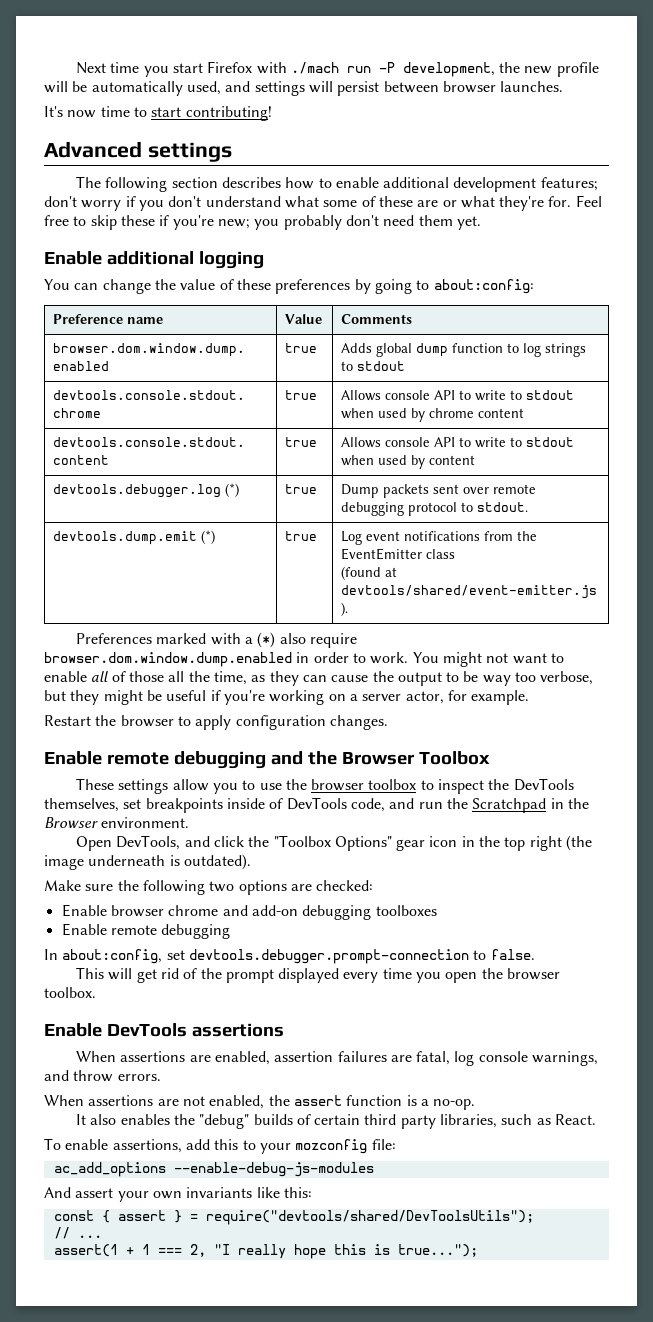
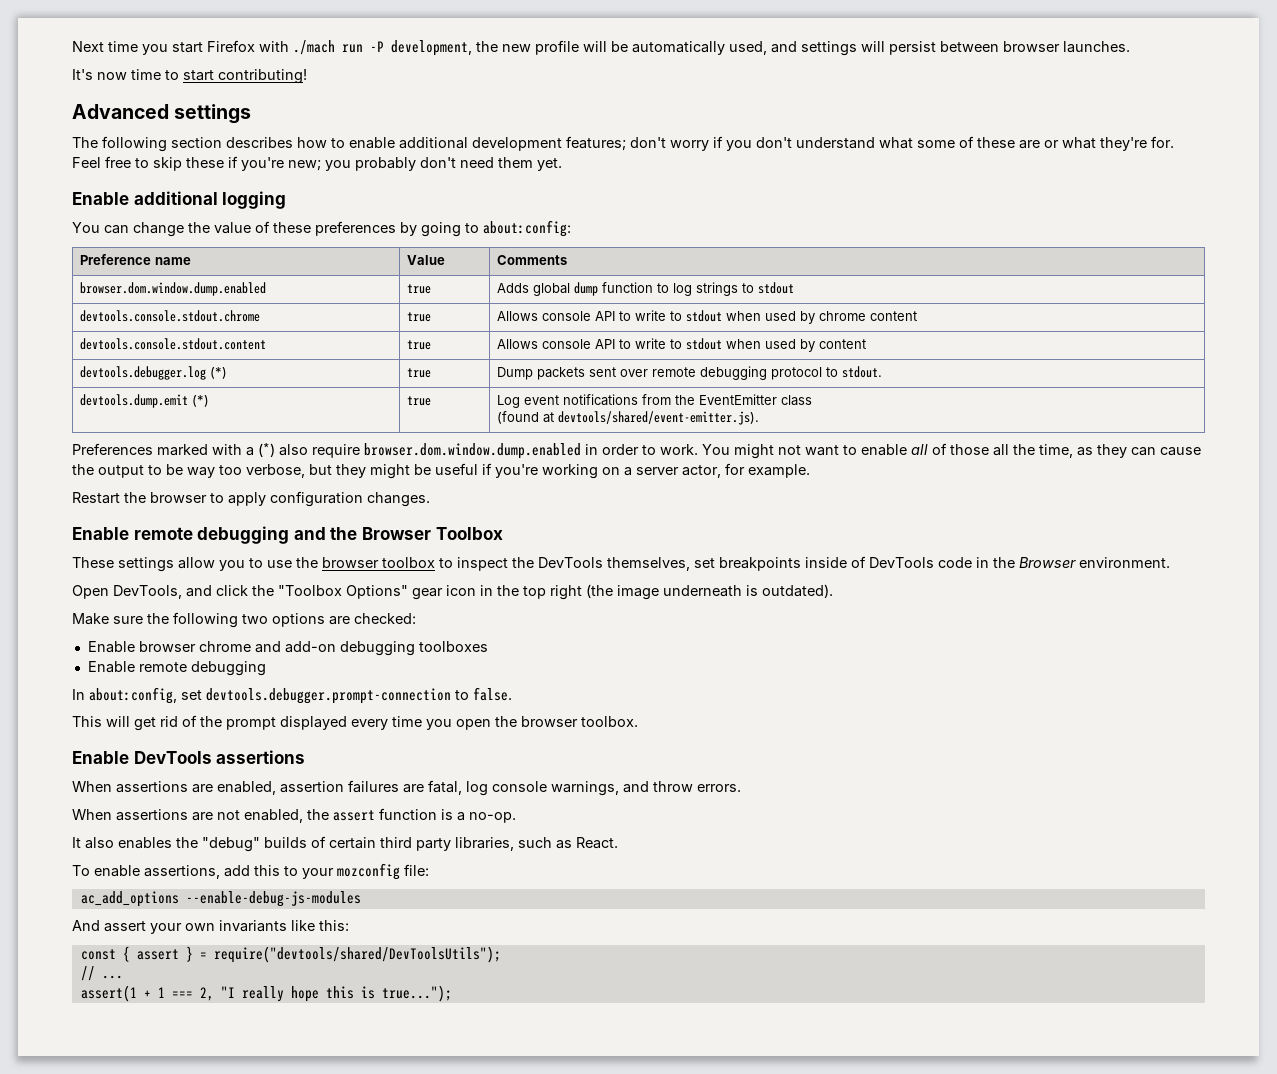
[350,798,547,813] code, and run the Scratchpad -> [938,557,972,568] code

